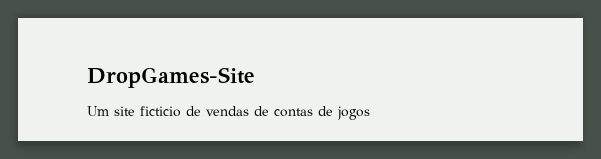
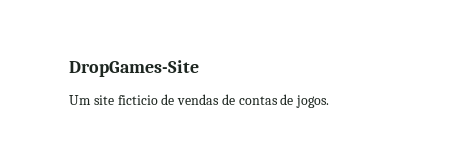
[337,106,370,120] jogos -> [296,95,330,108] jogos.

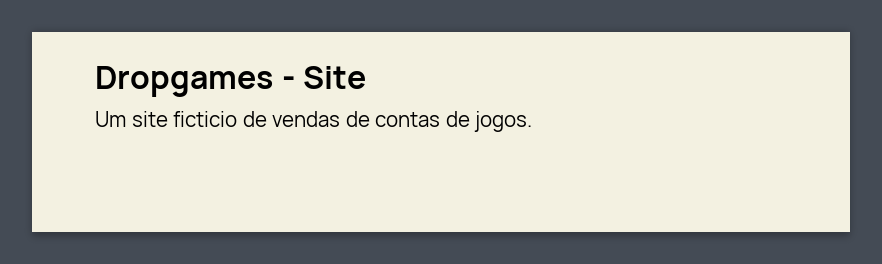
[69,60,199,77] DropGames-Site -> [95,66,367,97] Dropgames - Site

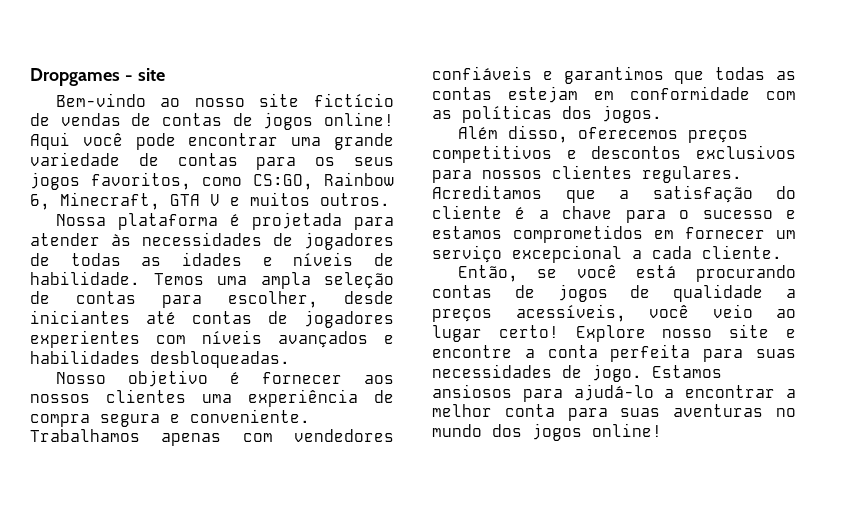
[303,66,367,89] [95,111,238,127] Site // Um site ficticio -> [137,68,165,81] [55,93,394,107] site // Bem-vindo ao nosso site fictício
[474,111,533,132] jogos. -> [263,112,394,130] [30,132,394,150] [30,152,395,170] [30,172,394,190] [30,192,390,210] [55,212,394,230] [30,232,394,250] [30,252,394,266] [30,271,394,289] [30,291,394,308] [30,310,394,328] [30,330,394,348] [30,350,290,368] [55,370,394,387] [30,389,394,407] [30,409,310,427] [30,429,394,446] [432,66,796,84] [432,86,796,103] [432,105,662,123] [457,125,748,143] [432,145,796,163] [432,165,742,183] [432,185,796,203] [432,205,796,223] [432,225,796,243] [432,245,782,263] [457,265,796,282] [432,284,796,302] [432,304,796,322] [432,324,796,342] [432,344,796,362] [432,364,722,382] [432,384,796,402] [432,404,796,421] [432,423,662,441] jogos online! Aqui você pode encontrar uma grande variedade de contas para os seus jogos favoritos, como CS:GO, Rainbow 6, Minecraft, GTA V e muitos outros. // Nossa plataforma é projetada para atender às necessidades de jogadores de todas as idades e níveis de habilidade. Temos uma ampla seleção de contas para escolher, desde iniciantes até contas de jogadores experientes com níveis avançados e habilidades desbloqueadas. // Nosso objetivo é fornecer aos nossos clientes uma experiência de compra segura e conveniente. Trabalhamos apenas com vendedores confiáveis e garantimos que todas as contas estejam em conformidade com as políticas dos jogos. // Além disso, oferecemos preços competitivos e descontos exclusivos para nossos clientes regulares. Acreditamos que a satisfação do cliente é a chave para o sucesso e estamos comprometidos em fornecer um serviço excepcional a cada cliente. // Então, se você está procurando contas de jogos de qualidade a preços acessíveis, você veio ao lugar certo! Explore nosso site e encontre a conta perfeita para suas necessidades de jogo. Estamos ansiosos para ajudá-lo a encontrar a melhor conta para suas aventuras no mundo dos jogos online!

